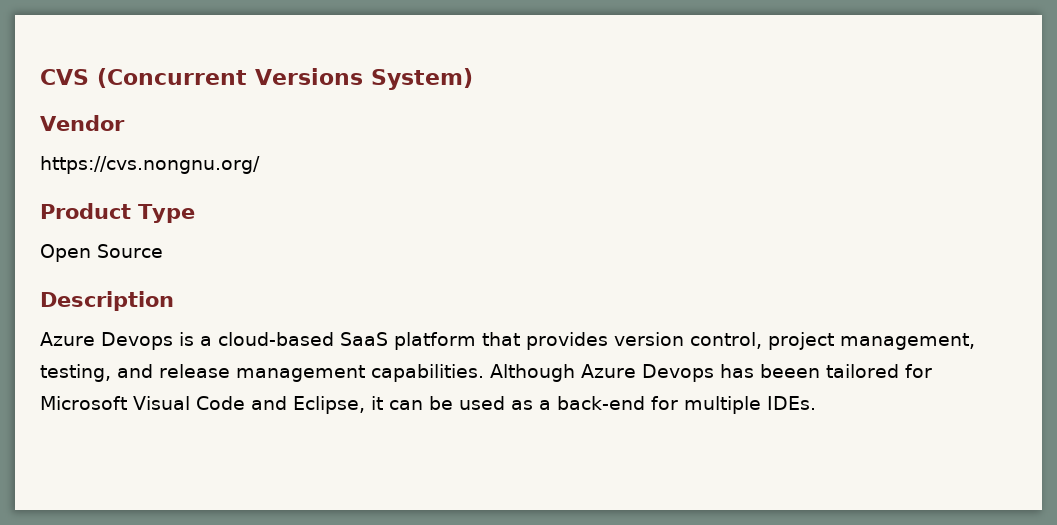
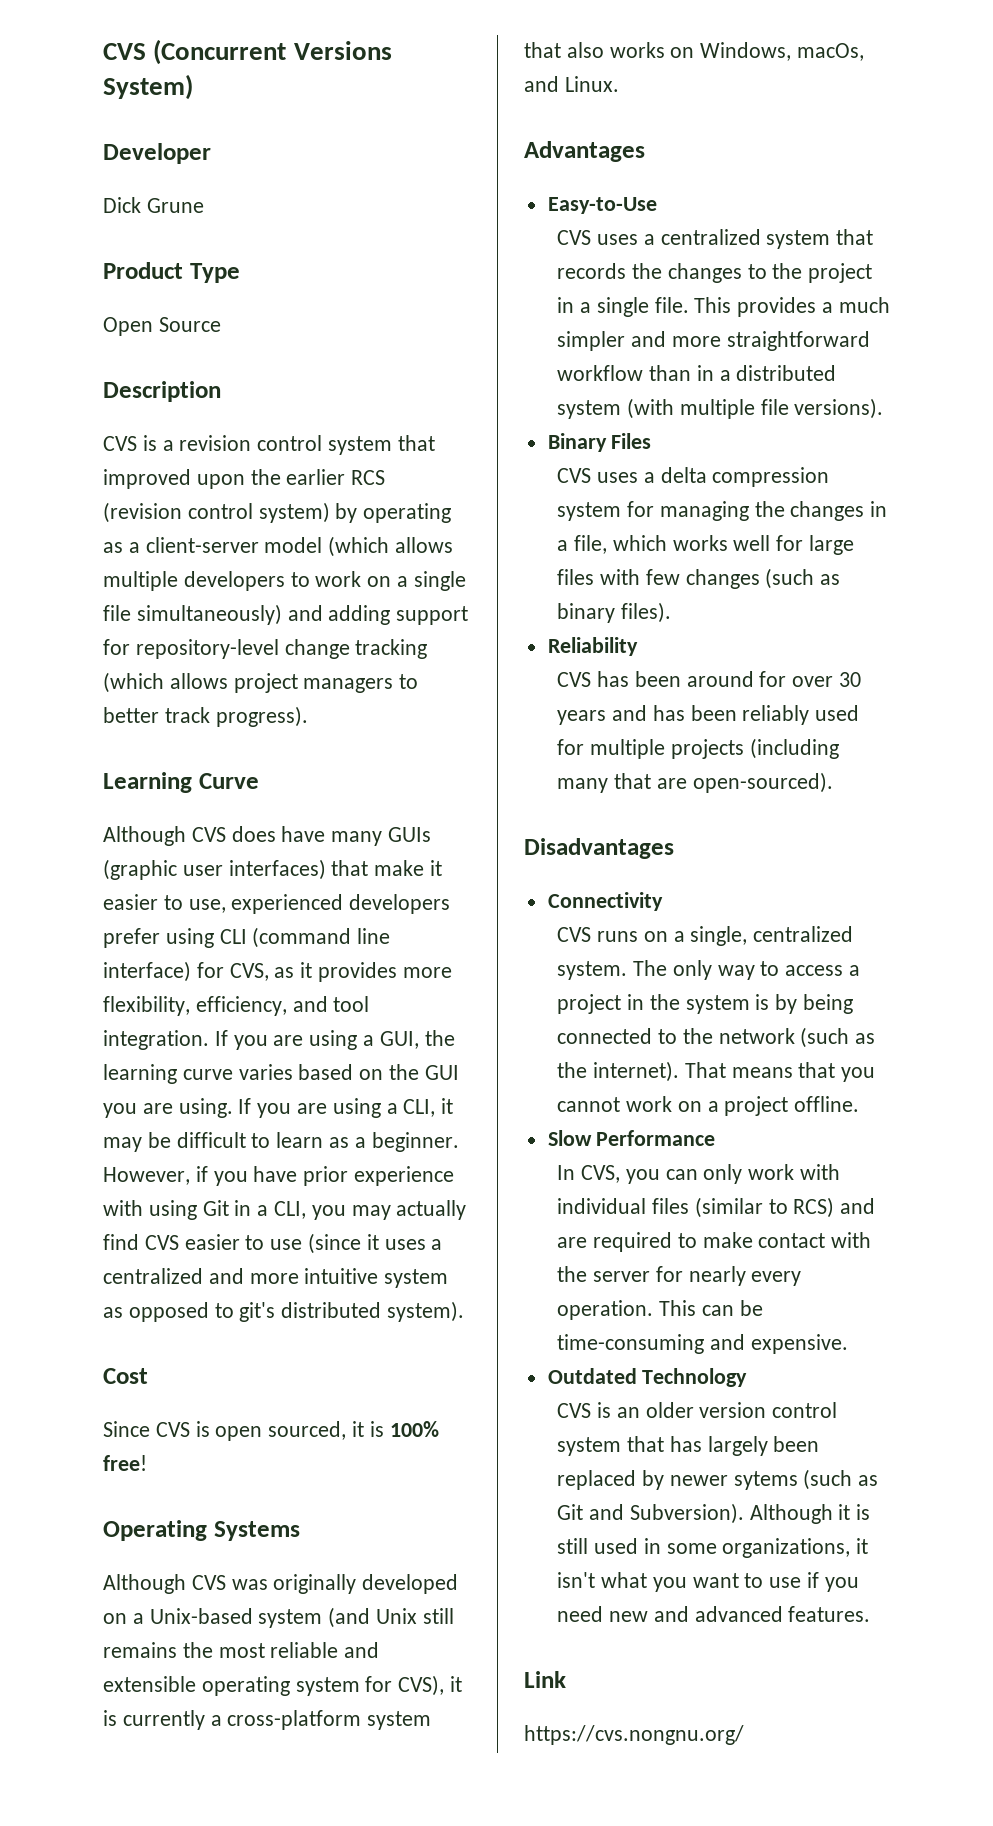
[40,115,125,131] [40,156,260,174] Vendor // https://cvs.nongnu.org/ -> [103,143,211,164] [103,197,204,213] Developer // Dick Grune
[40,332,975,350] [40,364,932,382] [40,396,816,414] Azure Devops is a cloud-based SaaS platform that provides version control, project management, testing, and release management capabilities. Although Azure Devops has beeen tailored for Microsoft Visual Code and Eclipse, it can be used as a back-end for multiple IDEs. -> [103,435,435,455] [103,469,386,489] [103,502,452,523] [103,536,454,557] [103,571,466,591] [103,604,469,625] [103,639,428,659] [103,672,419,693] [103,706,308,727] [103,772,259,793] [103,826,432,846] [103,859,443,880] [103,894,451,914] [103,927,391,948] [103,961,452,982] [103,996,370,1016] [103,1030,455,1050] [103,1064,459,1084] [103,1098,454,1118] [103,1132,459,1152] [103,1166,455,1186] [103,1200,467,1220] [103,1233,443,1254] [103,1268,449,1288] [103,1301,465,1322] [103,1368,148,1384] [103,1421,439,1441] [103,1455,147,1471] [103,1520,300,1541] [103,1574,459,1594] [103,1607,454,1628] [103,1642,380,1658] [103,1675,463,1696] [103,1710,432,1730] [524,42,865,61] [524,76,619,92] [524,141,645,162] [547,197,657,214] [557,229,874,249] [557,263,873,283] [557,297,890,317] [557,331,870,351] [557,365,837,381] [557,398,884,419] [547,433,652,452] [557,467,830,487] [557,501,888,521] [557,535,854,555] [557,568,841,589] [557,602,671,623] [547,637,638,656] [557,671,861,687] [557,705,860,725] [557,738,839,759] [557,772,833,793] [524,838,674,859] [547,892,663,911] [557,926,854,946] [557,960,860,980] [557,994,853,1014] [557,1027,876,1048] [557,1061,876,1082] [557,1096,860,1116] [547,1130,716,1146] [557,1164,840,1184] [557,1197,876,1218] [557,1232,872,1252] [557,1266,802,1286] [557,1300,763,1320] [557,1334,848,1354] [547,1368,748,1387] [557,1402,838,1418] [557,1436,820,1456] [557,1469,879,1490] [557,1503,871,1524] [557,1538,869,1558] [557,1572,859,1592] [557,1606,871,1622] [524,1671,566,1688] [524,1725,744,1745] CVS is a revision control system that improved upon the earlier RCS (revision control system) by operating as a client-server model (which allows multiple developers to work on a single file simultaneously) and adding support for repository-level change tracking (which allows project managers to better track progress). // Learning Curve // Although CVS does have many GUIs (graphic user interfaces) that make it easier to use, experienced developers prefer using CLI (command line interface) for CVS, as it provides more flexibility, efficiency, and tool integration. If you are using a GUI, the learning curve varies based on the GUI you are using. If you are using a CLI, it may be difficult to learn as a beginner. However, if you have prior experience with using Git in a CLI, you may actually find CVS easier to use (since it uses a centralized and more intuitive system as opposed to git's distributed system). // Cost // Since CVS is open sourced, it is 100% free! // Operating Systems // Although CVS was originally developed on a Unix-based system (and Unix still remains the most reliable and extensible operating system for CVS), it is currently a cross-platform system that also works on Windows, macOs, and Linux. // Advantages // Easy-to-Use // CVS uses a centralized system that records the changes to the project in a single file. This provides a much simpler and more straightforward workflow than in a distributed system (with multiple file versions). // Binary Files // CVS uses a delta compression system for managing the changes in a file, which works well for large files with few changes (such as binary files). // Reliability // CVS has been around for over 30 years and has been reliably used for multiple projects (including many that are open-sourced). // Disadvantages // Connectivity // CVS runs on a single, centralized system. The only way to access a project in the system is by being connected to the network (such as the internet). That means that you cannot work on a project offline. // Slow Performance // In CVS, you can only work with individual files (similar to RCS) and are required to make contact with the server for nearly every operation. This can be time-consuming and expensive. // Outdated Technology // CVS is an older version control system that has largely been replaced by newer sytems (such as Git and Subversion). Although it is still used in some organizations, it isn't what you want to use if you need new and advanced features. // Link // https://cvs.nongnu.org/

